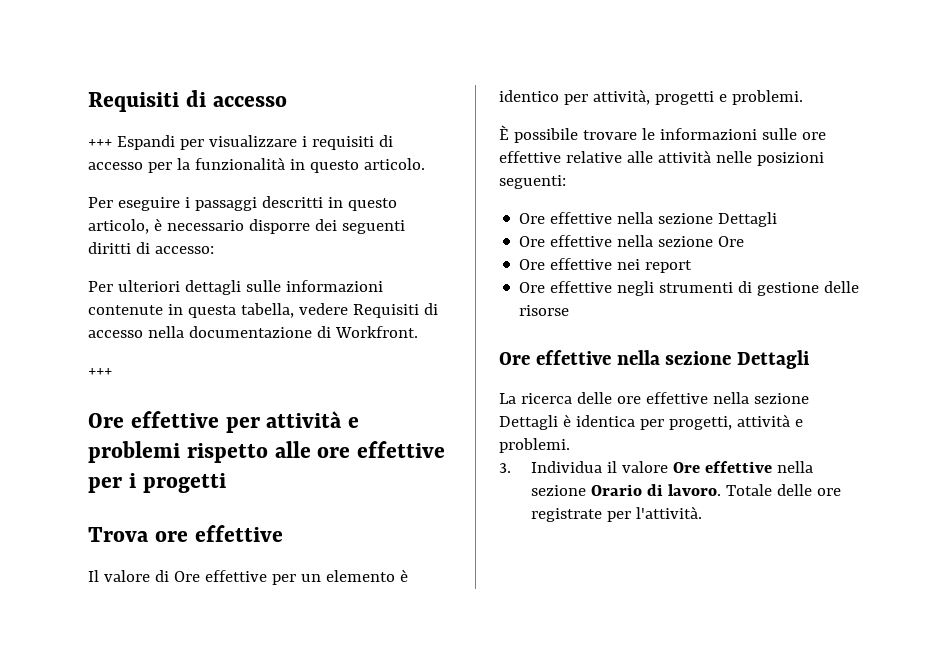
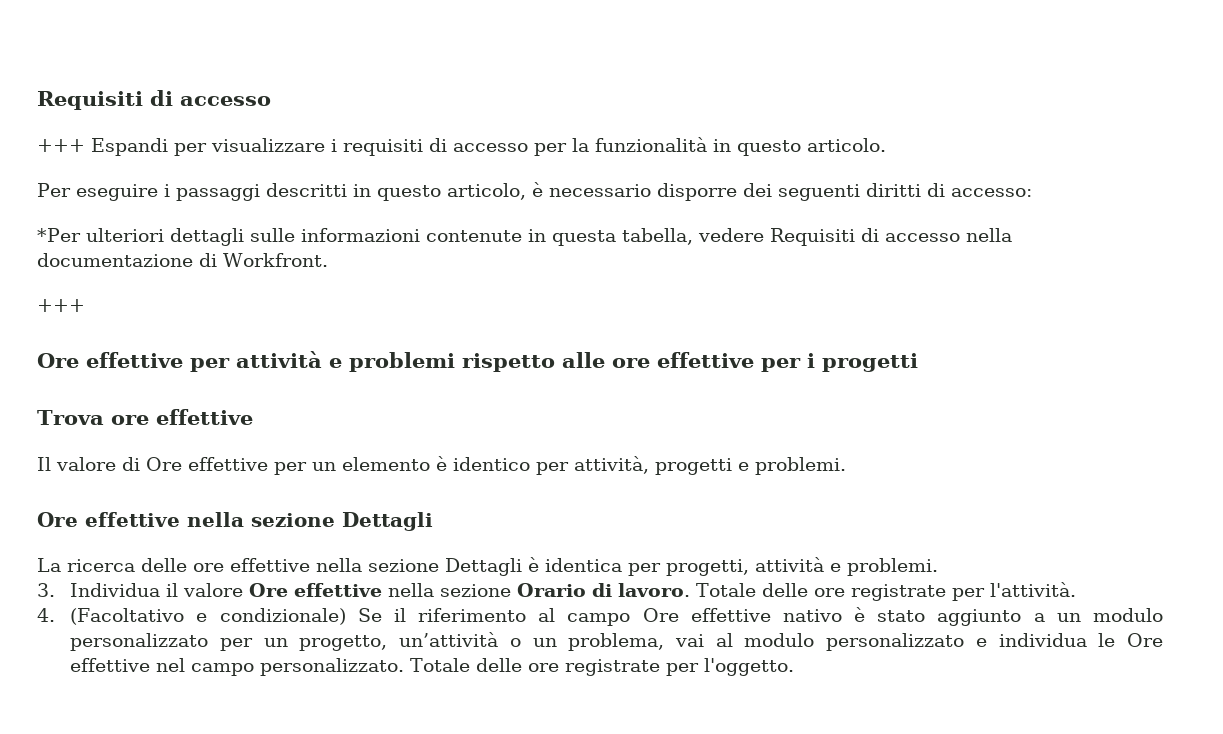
[88,281,113,292] Per -> [37,228,81,242] *Per
[499,125,826,143] [499,150,824,166] [499,175,566,189] [519,212,778,227] [519,235,745,247] [519,258,693,273] [519,281,860,296] [519,305,570,316] // È possibile trovare le informazioni sulle ore effettive relative alle attività nelle posizioni seguenti: // Ore effettive nella sezione Dettagli // Ore effettive nella sezione Ore // Ore effettive nei report // Ore effettive negli strumenti di gestione delle risorse -> (846, 466) none
(702, 512) none -> [37,607,1163,626] [70,632,1164,651] [70,658,795,676] // 4. (Facoltativo e condizionale) Se il riferimento al campo Ore effettive nativo è stato aggiunto a un modulo personalizzato per un progetto, un’attività o un problema, vai al modulo personalizzato e individua le Ore effettive nel campo personalizzato. Totale delle ore registrate per l'oggetto.

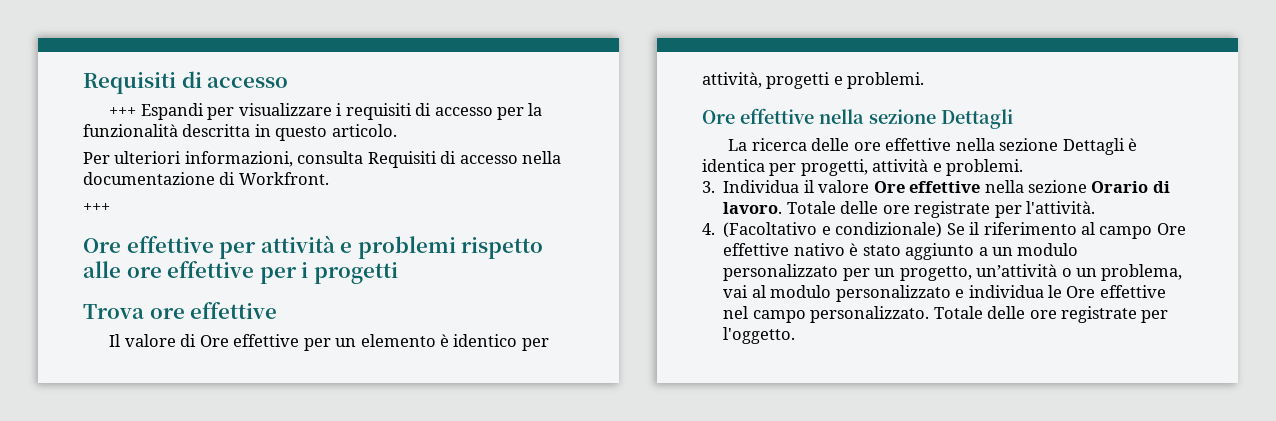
(707, 144) none -> [182,124,251,137] descritta
[75,182,1032,201] [37,228,764,246] eseguire i passaggi descritti in questo articolo, è necessario disporre dei seguenti diritti di accesso: // *Per ulteriori dettagli sulle informazioni contenute in questa tabella, vedere -> [114,151,364,167] ulteriori informazioni, consulta

